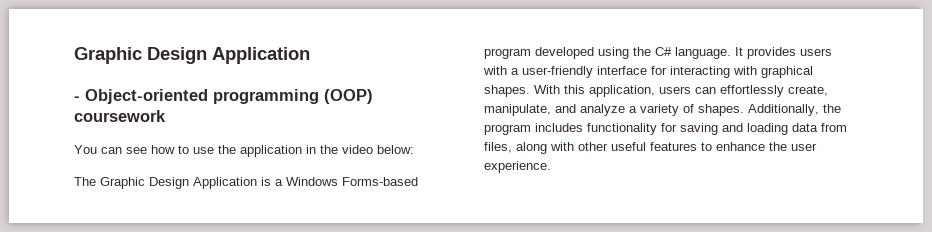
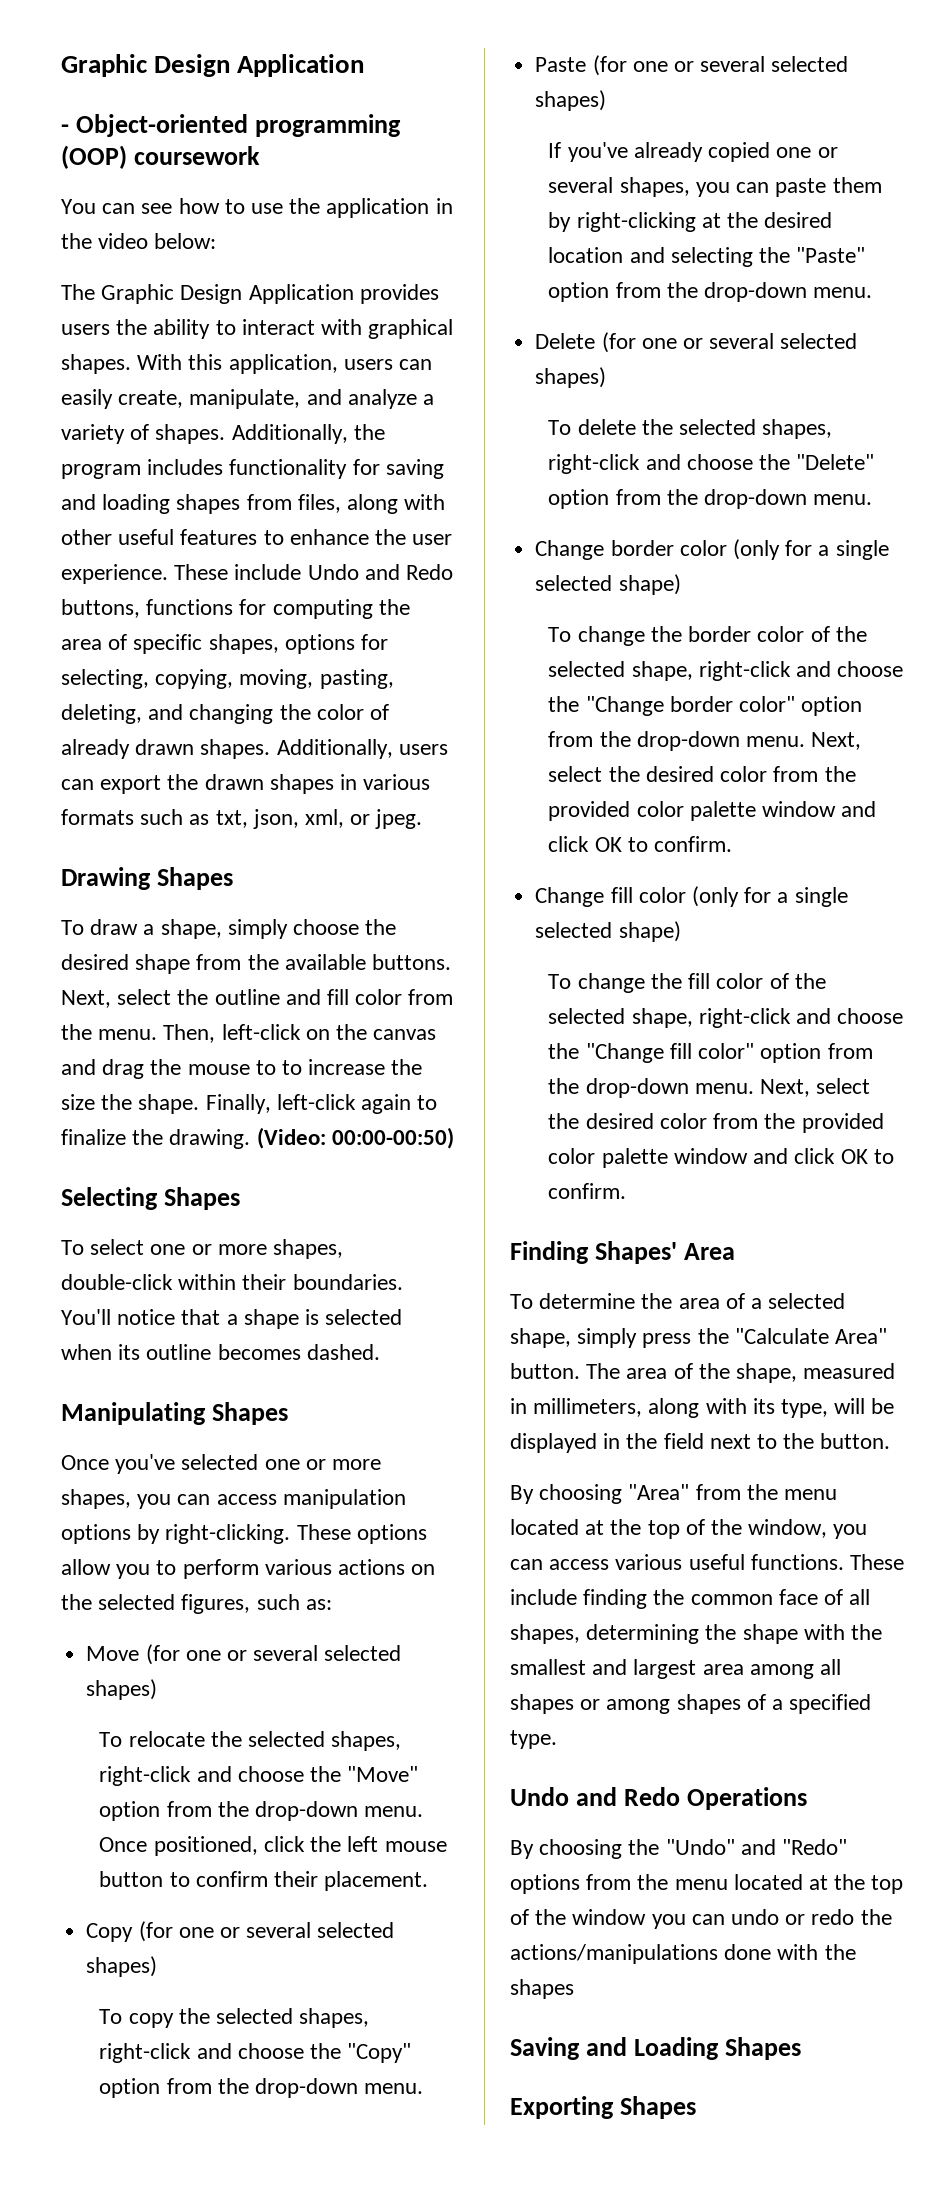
[261,177,418,186] [484,47,832,59] [483,66,730,78] is a Windows Forms-based program developed using the C# language. It provides users with a user-friendly interface for interacting -> [359,284,439,304] [61,319,315,339] provides users the ability to interact
[720,85,784,97] effortlessly -> [61,389,113,409] easily
[792,123,818,132] data -> [176,494,241,514] shapes
(551, 167) none -> [174,564,454,580] [61,599,410,619] [61,634,389,654] [61,669,394,689] [61,704,390,724] [61,739,448,759] [61,774,431,794] [61,809,423,829] [61,867,233,890] [61,919,397,939] [61,954,452,974] [61,989,454,1008] [61,1024,437,1043] [61,1059,423,1079] [61,1094,438,1114] [61,1127,454,1149] [61,1187,240,1210] [61,1239,344,1259] [61,1274,403,1290] [61,1309,403,1329] [61,1344,380,1360] [61,1402,288,1425] [61,1454,382,1474] [61,1489,406,1509] [61,1524,427,1544] [61,1559,436,1579] [61,1594,332,1614] [86,1644,402,1665] [86,1679,158,1700] [99,1731,402,1751] [99,1766,419,1786] [99,1801,424,1821] [99,1836,447,1856] [99,1871,429,1891] [86,1921,395,1942] [86,1956,158,1977] [99,2008,370,2028] [99,2043,412,2063] [99,2078,424,2098] [535,55,849,76] [535,90,607,111] [548,142,838,162] [548,177,882,197] [548,212,833,232] [548,247,866,267] [548,282,873,302] [535,332,858,353] [535,367,607,388] [548,419,833,439] [548,454,875,474] [548,489,873,509] [535,539,889,560] [535,574,681,595] [548,626,867,646] [548,661,904,681] [548,696,863,716] [548,731,862,751] [548,766,856,782] [548,801,877,821] [548,836,733,852] [535,886,848,907] [535,921,681,942] [548,973,826,993] [548,1008,904,1028] [548,1043,873,1063] [548,1078,871,1098] [548,1113,884,1133] [548,1148,894,1168] [548,1183,627,1199] [510,1241,735,1264] [510,1293,846,1309] [510,1328,888,1348] [510,1363,896,1383] [510,1398,895,1418] [510,1433,891,1453] [510,1484,838,1504] [510,1519,868,1539] [510,1554,905,1570] [510,1589,871,1609] [510,1624,883,1644] [510,1659,842,1679] [510,1694,872,1714] [510,1730,557,1749] [510,1787,807,1810] [510,1839,848,1859] [510,1874,904,1894] [510,1909,892,1929] [510,1944,856,1964] [510,1979,574,1999] [510,2037,801,2060] [510,2096,696,2119] These include Undo and Redo buttons, functions for computing the area of specific shapes, options for selecting, copying, moving, pasting, deleting, and changing the color of already drawn shapes. Additionally, users can export the drawn shapes in various formats such as txt, json, xml, or jpeg. // Drawing Shapes // To draw a shape, simply choose the desired shape from the available buttons. Next, select the outline and fill color from the menu. Then, left-click on the canvas and drag the mouse to to increase the size the shape. Finally, left-click again to finalize the drawing. (Video: 00:00-00:50) // Selecting Shapes // To select one or more shapes, double-click within their boundaries. You'll notice that a shape is selected when its outline becomes dashed. // Manipulating Shapes // Once you've selected one or more shapes, you can access manipulation options by right-clicking. These options allow you to perform various actions on the selected figures, such as: // Move (for one or several selected shapes) // To relocate the selected shapes, right-click and choose the "Move" option from the drop-down menu. Once positioned, click the left mouse button to confirm their placement. // Copy (for one or several selected shapes) // To copy the selected shapes, right-click and choose the "Copy" option from the drop-down menu. // Paste (for one or several selected shapes) // If you've already copied one or several shapes, you can paste them by right-clicking at the desired location and selecting the "Paste" option from the drop-down menu. // Delete (for one or several selected shapes) // To delete the selected shapes, right-click and choose the "Delete" option from the drop-down menu. // Change border color (only for a single selected shapе) // To change the border color of the selected shape, right-click and choose the "Change border color" option from the drop-down menu. Next, select the desired color from the provided color palette window and click OK to confirm. // Change fill color (only for a single selected shape) // To change the fill color of the selected shape, right-click and choose the "Change fill color" option from the drop-down menu. Next, select the desired color from the provided color palette window and click OK to confirm. // Finding Shapes' Area // To determine the area of a selected shape, simply press the "Calculate Area" button. The area of the shape, measured in millimeters, along with its type, will be displayed in the field next to the button. // By choosing "Area" from the menu located at the top of the window, you can access various useful functions. These include finding the common face of all shapes, determining the shape with the smallest and largest area among all shapes or among shapes of a specified type. // Undo and Redo Operations // By choosing the "Undo" and "Redo" options from the menu located at the top of the window you can undo or redo the actions/manipulations done with the shapes // Saving and Loading Shapes // Exporting Shapes

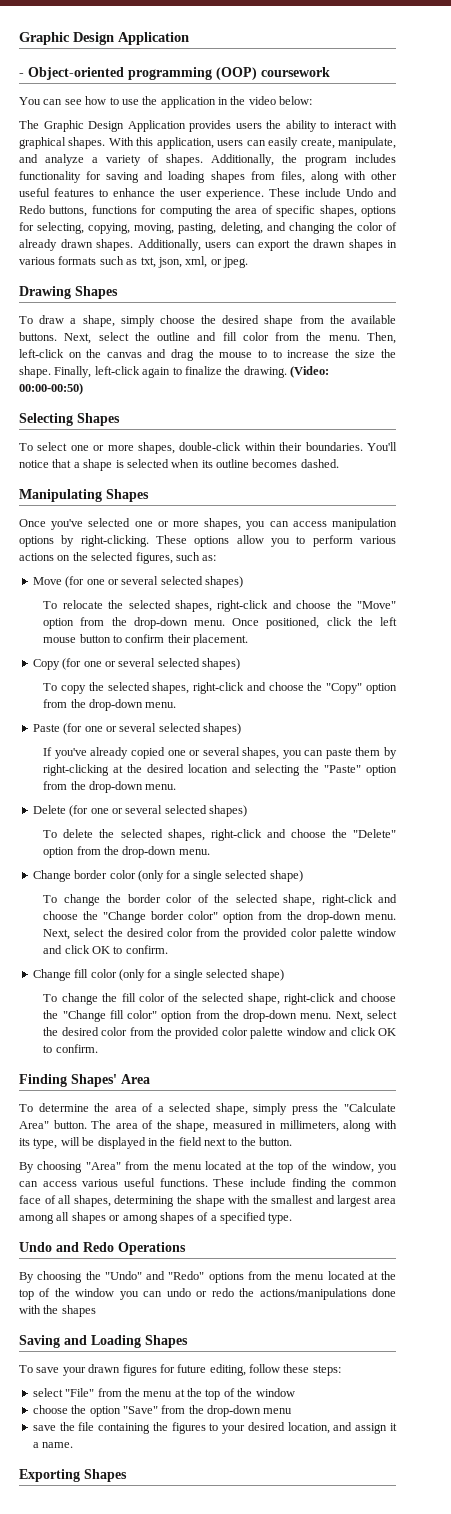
(801, 2048) none -> [19,1364,341,1376] [32,1388,295,1400] [32,1405,293,1417] [32,1422,397,1434] [32,1442,74,1448] // To save your drawn figures for future editing, follow these steps: // select "File" from the menu at the top of the window // choose the option "Save" from the drop-down menu // save the file containing the figures to your desired location, and assign it a name.

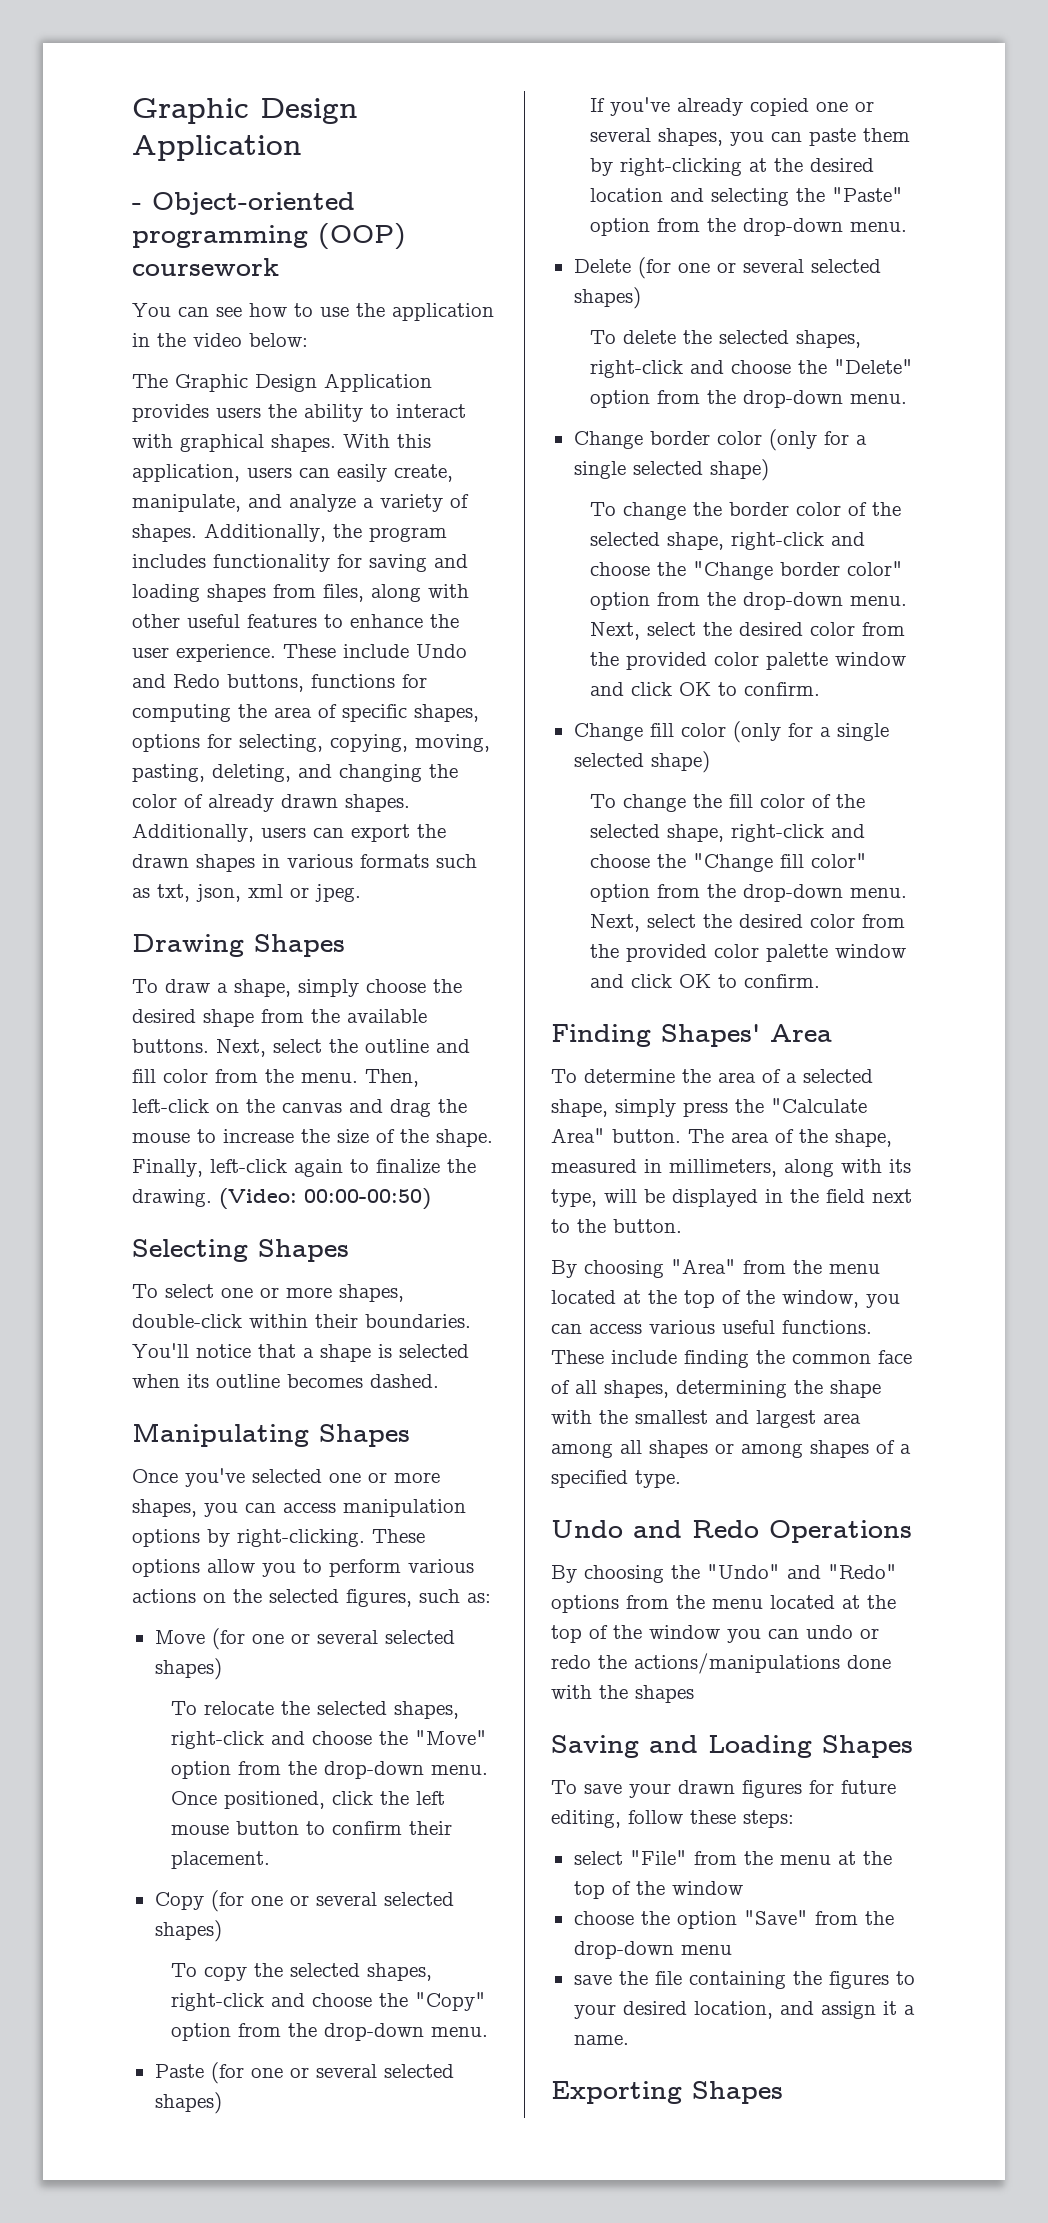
[185,256,208,268] xml, -> [248,884,283,898] xml
[272,350,282,358] to -> (216, 1136) none
(376, 354) none -> [376,1129,395,1143] of

